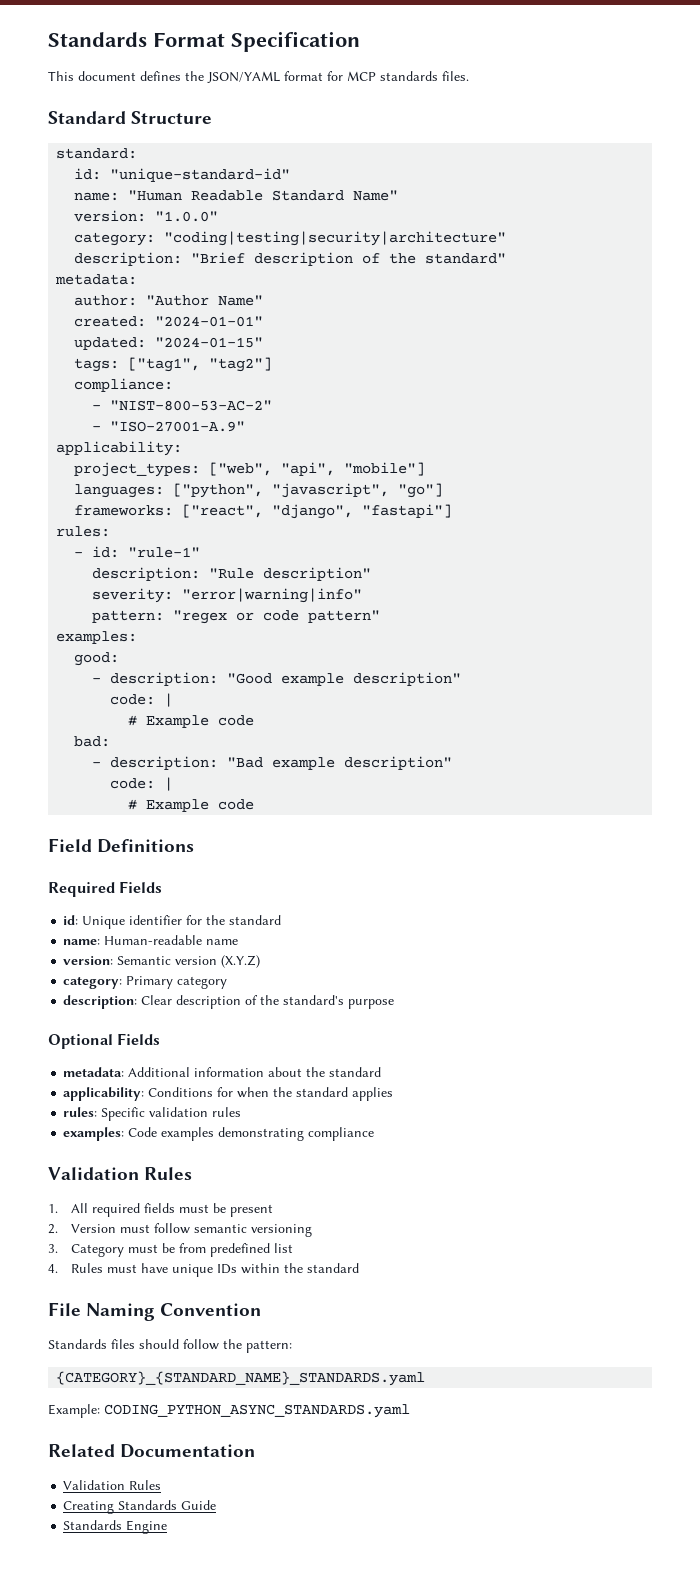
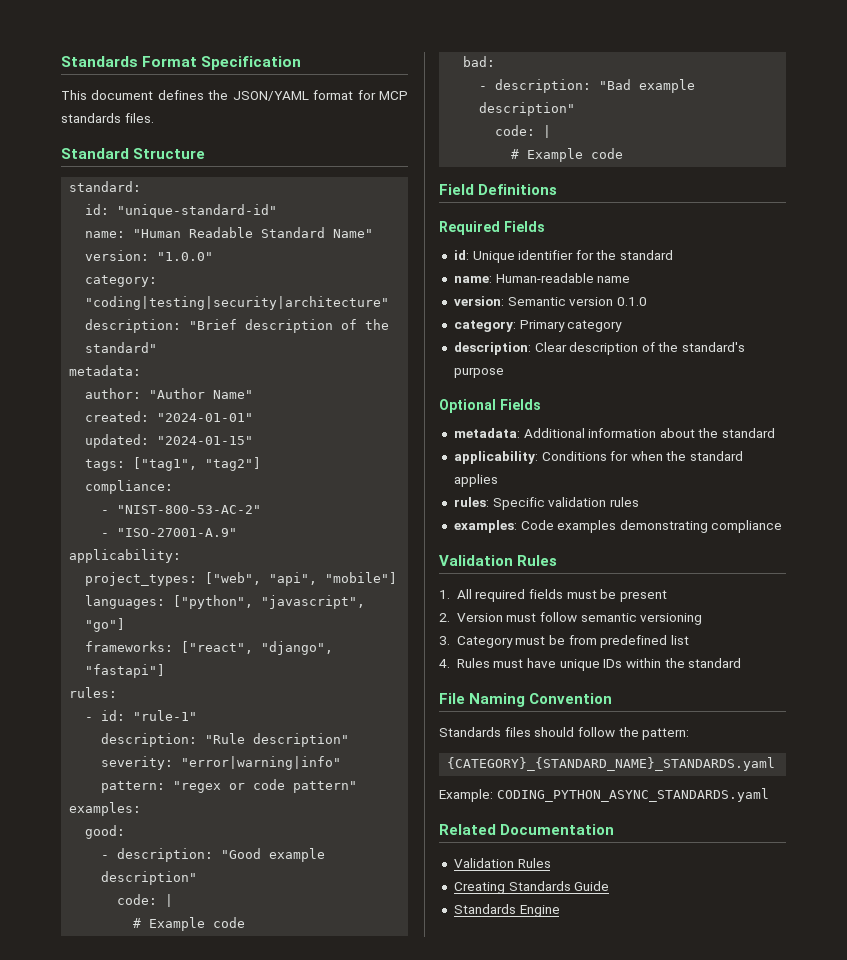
[221,955,261,968] (X.Y.Z) -> [616,297,647,306] 0.1.0

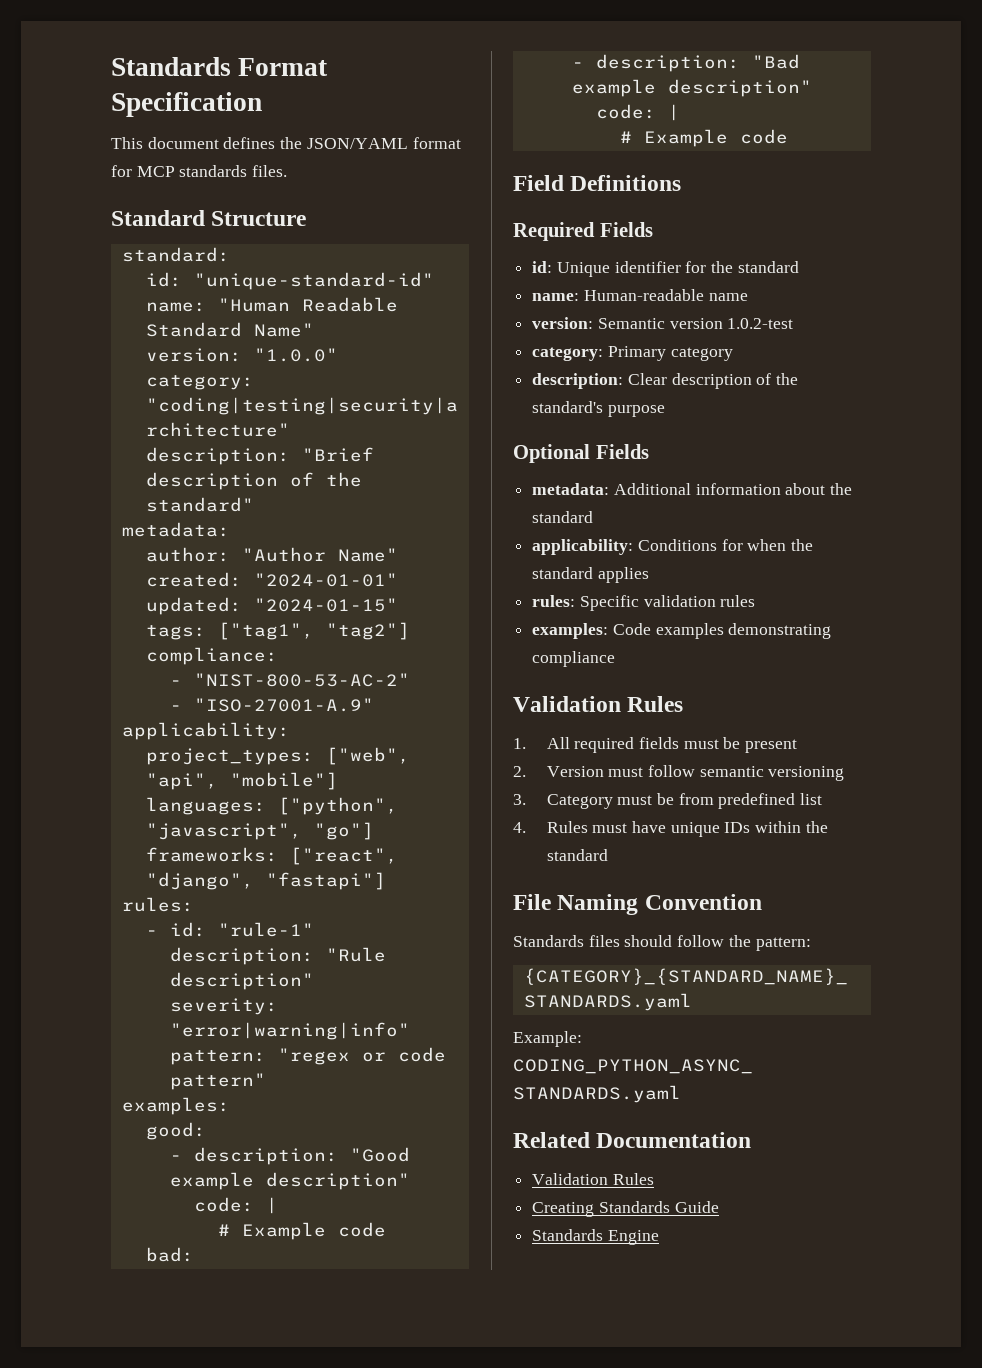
[616,297,647,306] 0.1.0 -> [727,318,794,329] 1.0.2-test

